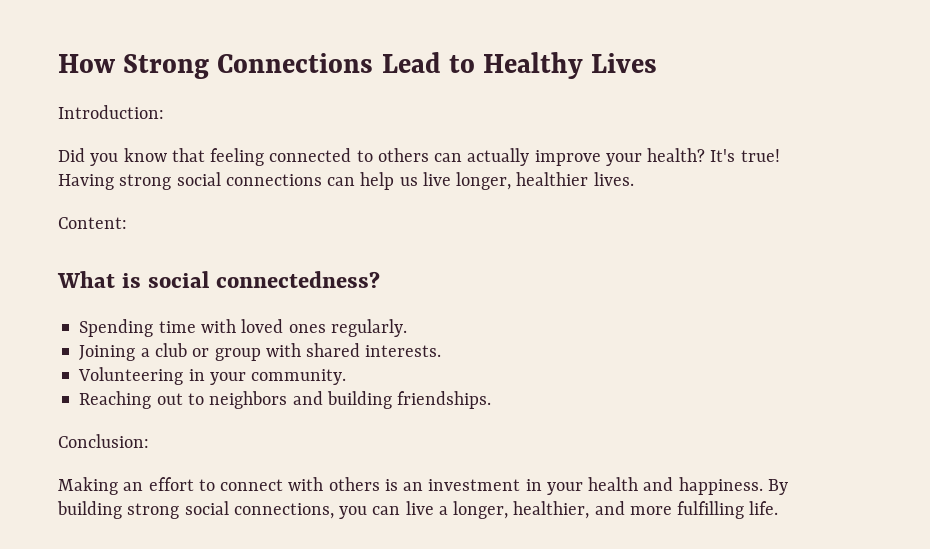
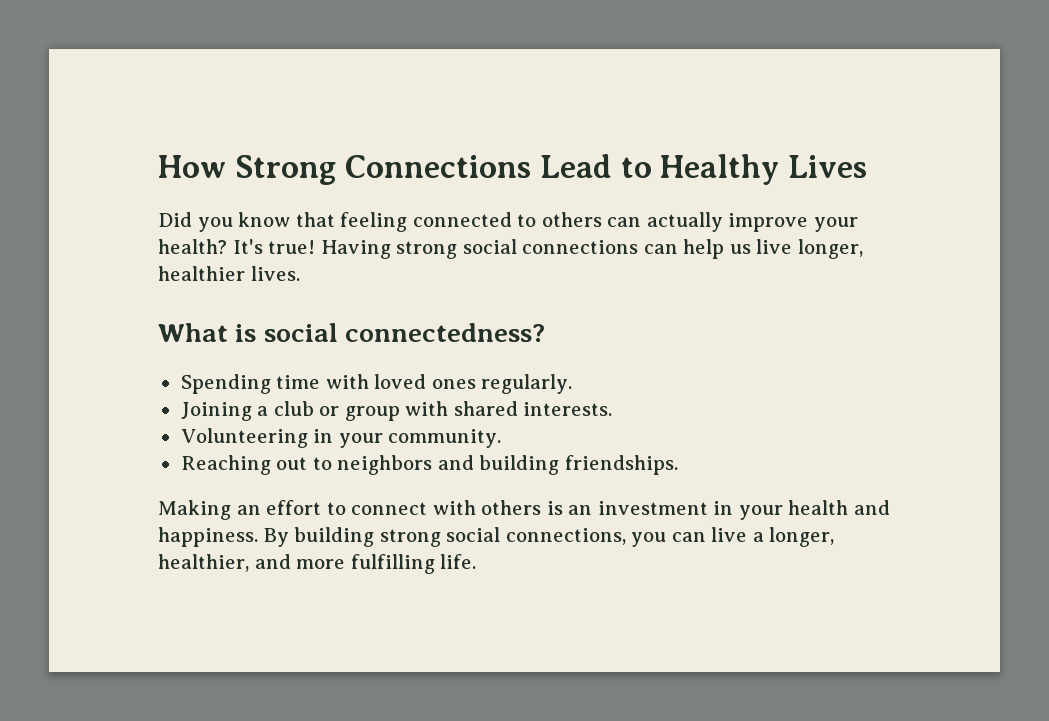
[58,105,164,119] // Introduction: -> (867, 166) none
[58,217,127,229] // Content: -> (300, 273) none
[58,434,149,448] // Conclusion: -> (678, 465) none

